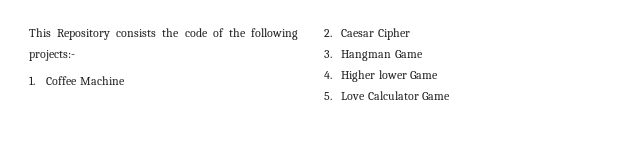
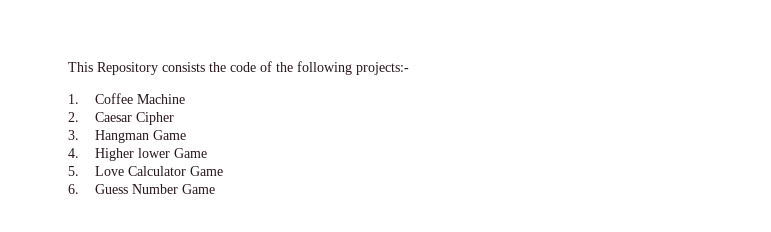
(450, 96) none -> [68,184,215,194] // 6. Guess Number Game

